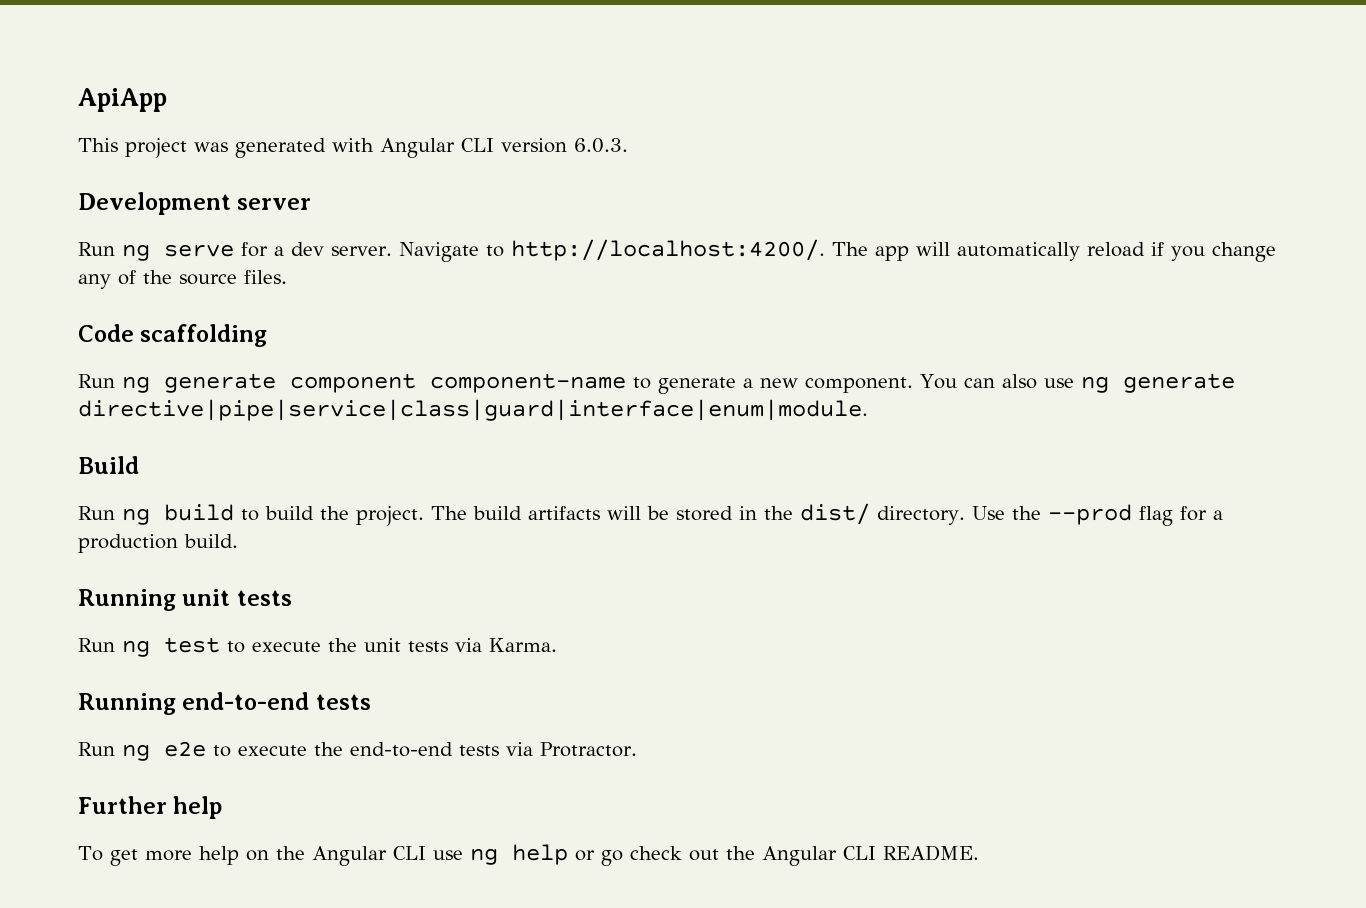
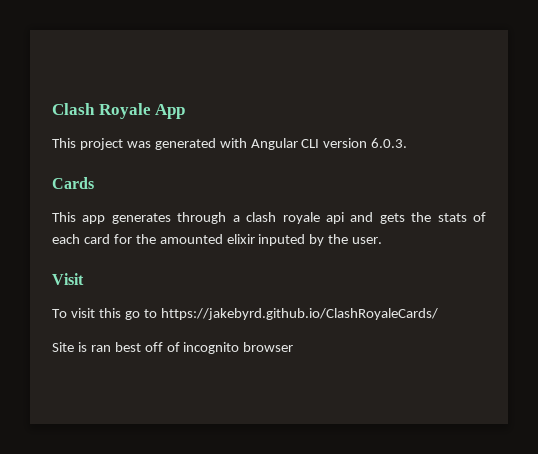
[78,88,167,112] ApiApp -> [52,103,186,119] Clash Royale App
[78,192,312,215] [78,239,1276,262] [78,270,287,289] [78,324,268,347] [78,373,1235,394] [78,399,868,421] [78,456,139,474] [78,503,1223,526] [78,534,238,553] [78,589,292,611] [78,637,557,657] [78,692,371,715] [78,741,637,761] [78,796,223,819] [78,844,979,866] Development server // Run ng serve for a dev server. Navigate to http://localhost:4200/. The app will automatically reload if you change any of the source files. // Code scaffolding // Run ng generate component component-name to generate a new component. You can also use ng generate directive|pipe|service|class|guard|interface|enum|module. // Build // Run ng build to build the project. The build artifacts will be stored in the dist/ directory. Use the --prod flag for a production build. // Running unit tests // Run ng test to execute the unit tests via Karma. // Running end-to-end tests // Run ng e2e to execute the end-to-end tests via Protractor. // Further help // To get more help on the Angular CLI use ng help or go check out the Angular CLI README. -> [52,177,94,189] [52,212,487,224] [52,234,383,246] [52,273,84,285] [52,308,438,320] [52,342,294,354] Cards // This app generates through a clash royale api and gets the stats of each card for the amounted elixir inputed by the user. // Visit // To visit this go to https://jakebyrd.github.io/ClashRoyaleCards/ // Site is ran best off of incognito browser

